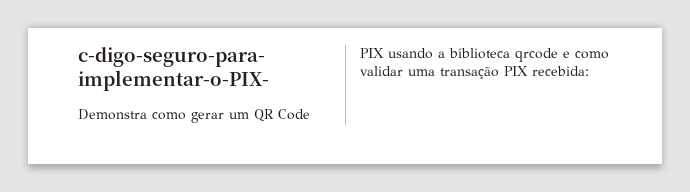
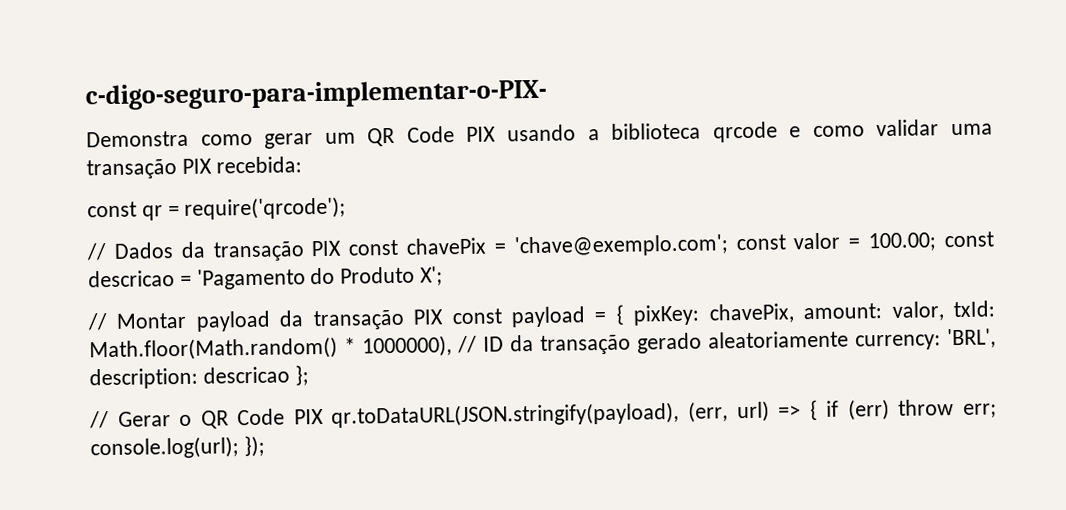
(589, 71) none -> [87,196,347,221] [86,231,994,262] [88,266,444,290] [87,300,996,332] [89,328,996,362] [89,365,309,390] [89,398,997,429] [90,435,265,460] // const qr = require('qrcode'); // // Dados da transação PIX const chavePix = 'chave@exemplo.com'; const valor = 100.00; const descricao = 'Pagamento do Produto X'; // // Montar payload da transação PIX const payload = { pixKey: chavePix, amount: valor, txId: Math.floor(Math.random() * 1000000), // ID da transação gerado aleatoriamente currency: 'BRL', description: descricao }; // // Gerar o QR Code PIX qr.toDataURL(JSON.stringify(payload), (err, url) => { if (err) throw err; console.log(url); });

